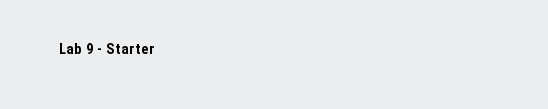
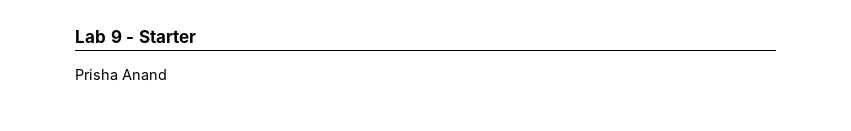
(155, 48) none -> [75,69,167,81] // Prisha Anand

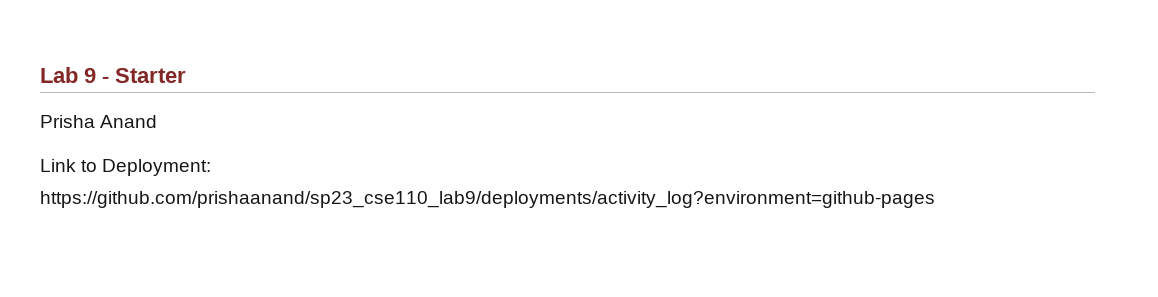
(167, 75) none -> [40,159,212,176] [40,191,935,208] // Link to Deployment: https://github.com/prishaanand/sp23_cse110_lab9/deployments/activity_log?environment=github-pages

